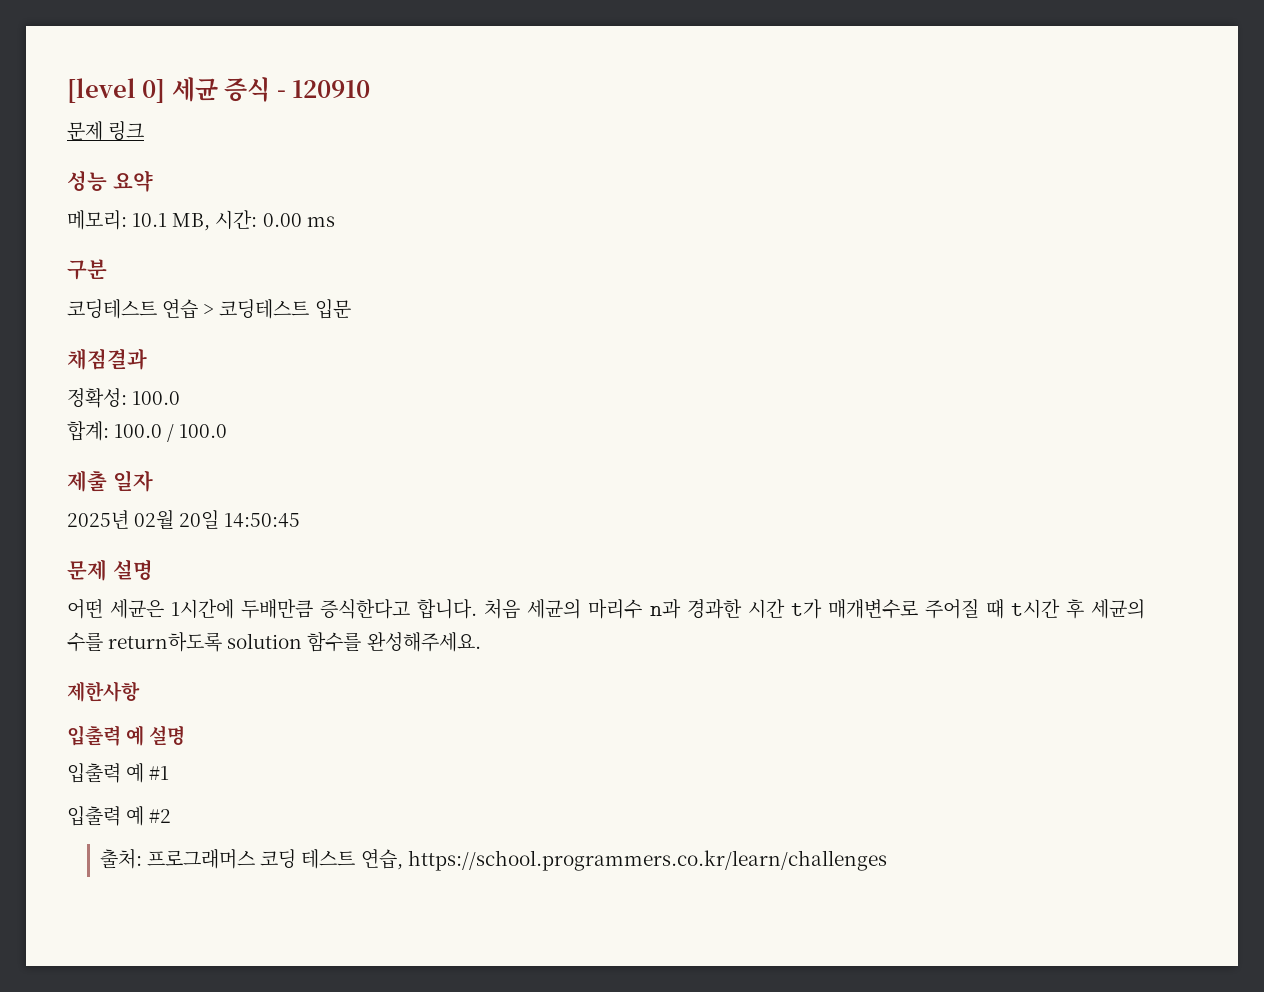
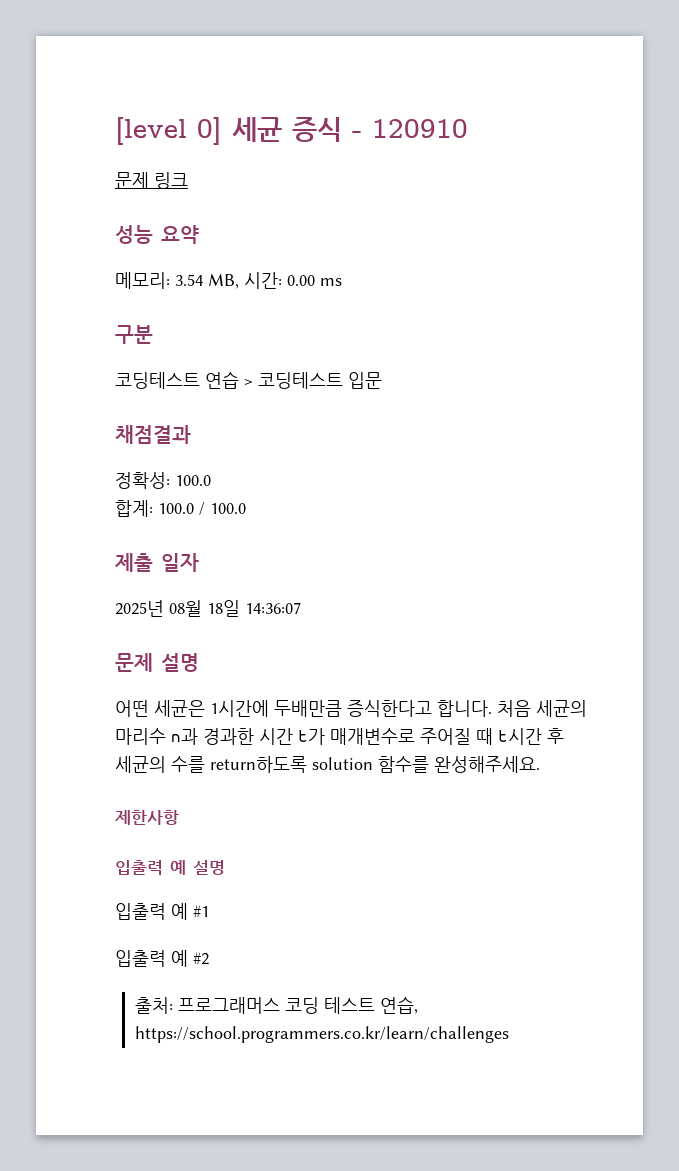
[132,213,168,227] 10.1 -> [175,274,203,286] 3.54
[134,509,301,529] 02월 20일 14:50:45 -> [169,600,301,617] 08월 18일 14:36:07

